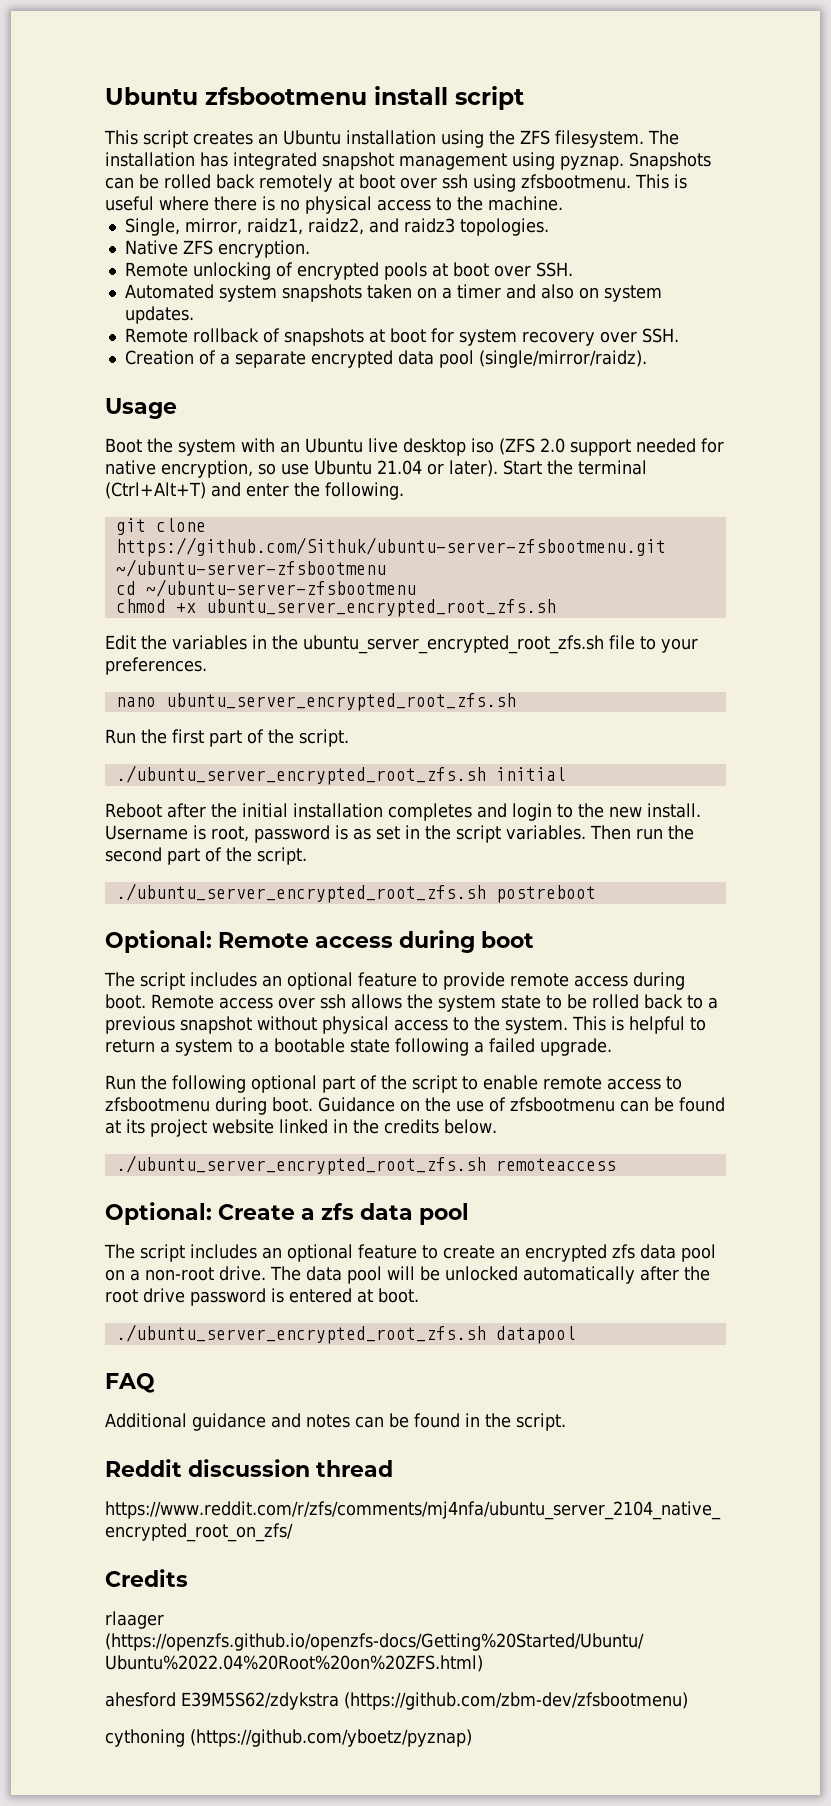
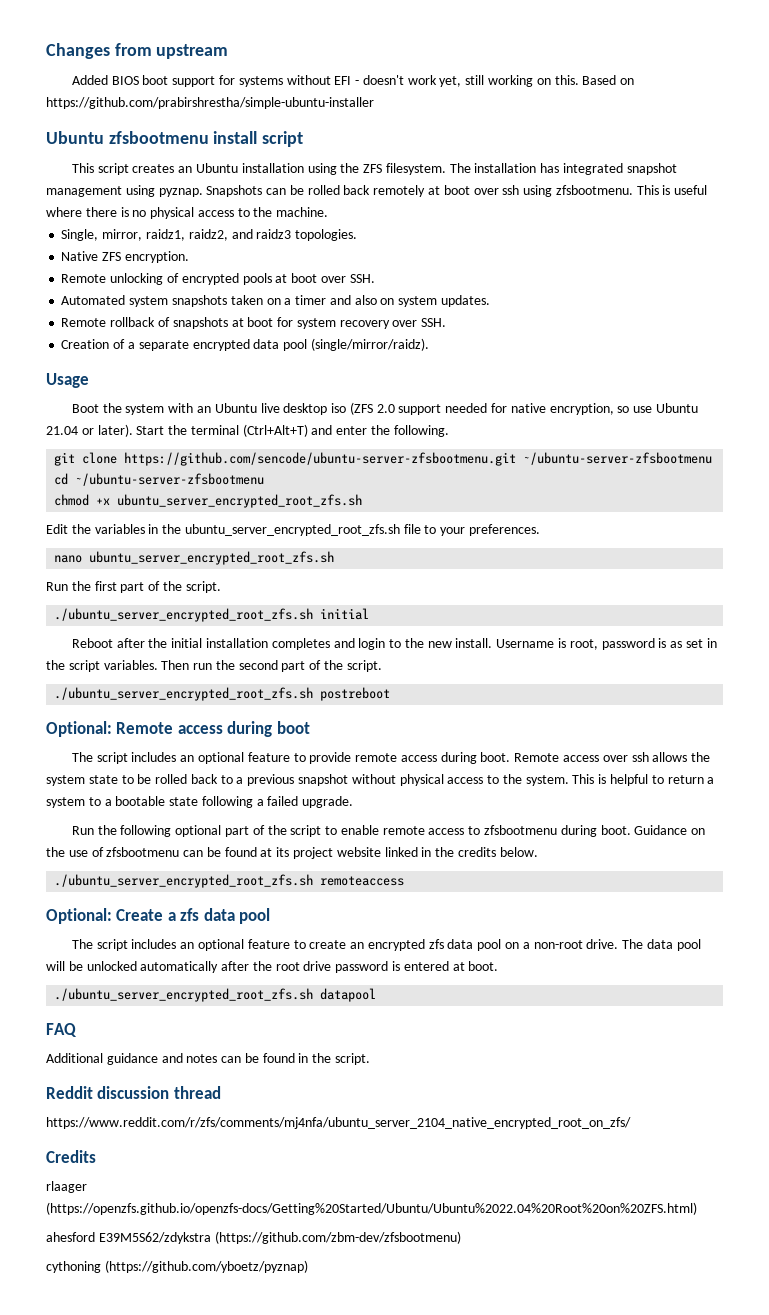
(105, 96) none -> [46,43,229,59] [71,75,635,87] [46,97,374,109] Changes from upstream // Added BIOS boot support for systems without EFI - doesn't work yet, still working on this. Based on https://github.com/prabirshrestha/simple-ubuntu-installer //
[115,537,666,557] https://github.com/Sithuk/ubuntu-server-zfsbootmenu.git -> [124,452,517,466] https://github.com/sencode/ubuntu-server-zfsbootmenu.git

